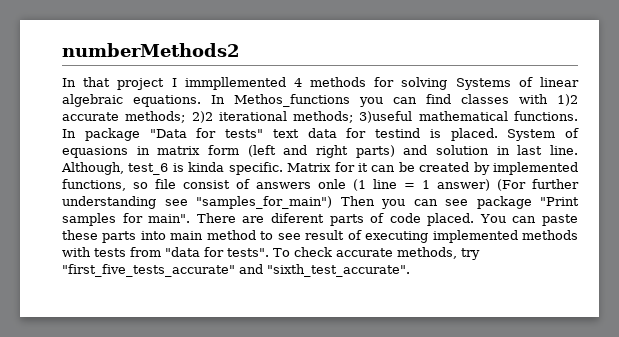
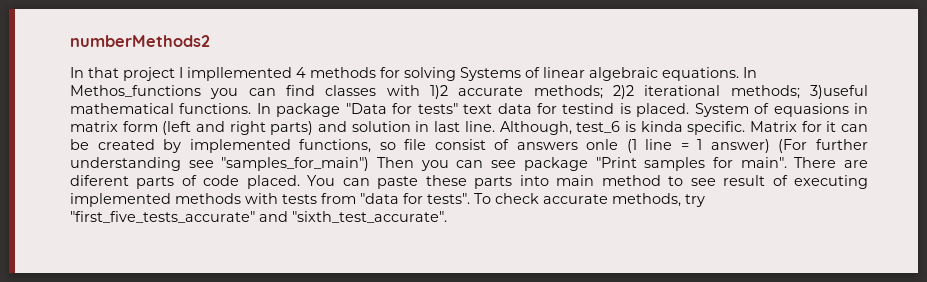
[184,77,286,90] immpllemented -> [187,67,292,81] impllemented

